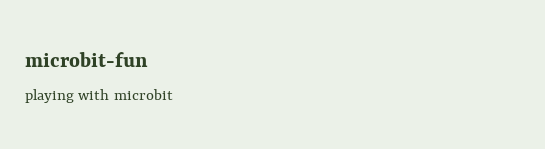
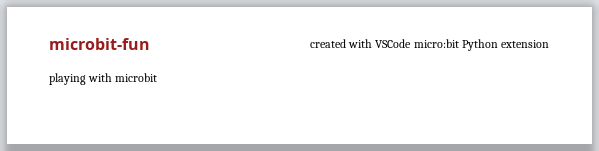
(173, 94) none -> [310,39,550,51] // created with VSCode micro:bit Python extension

